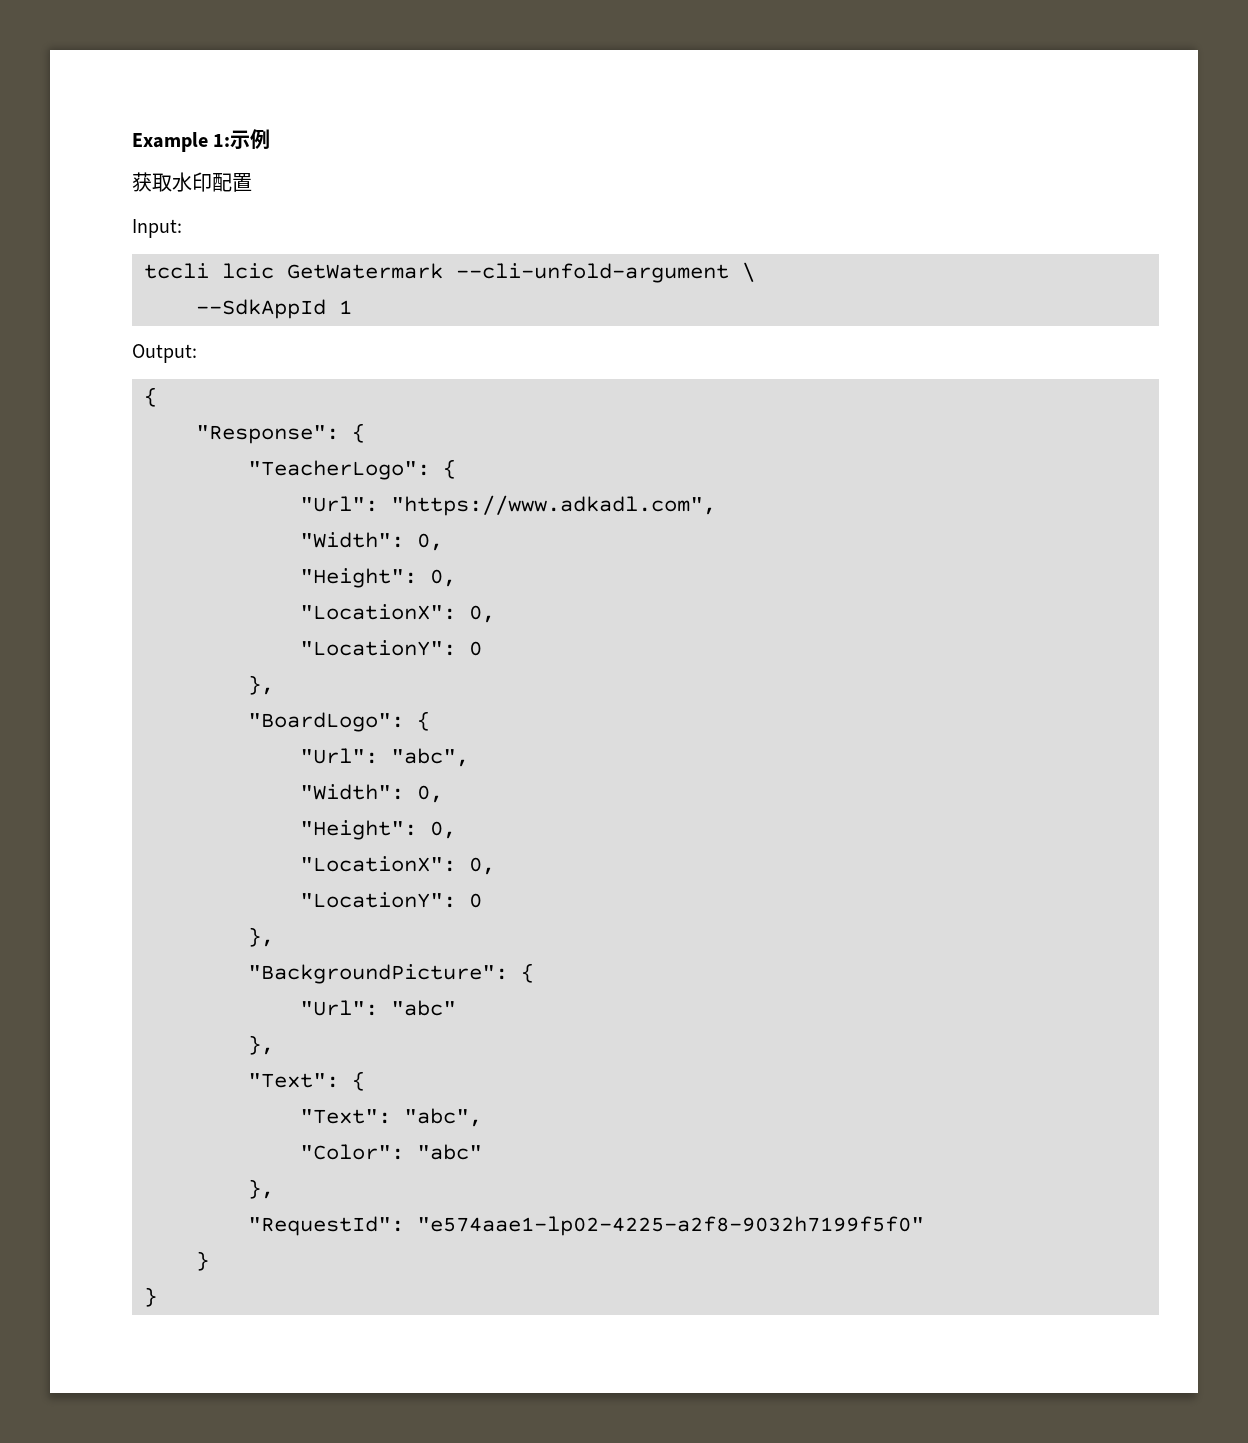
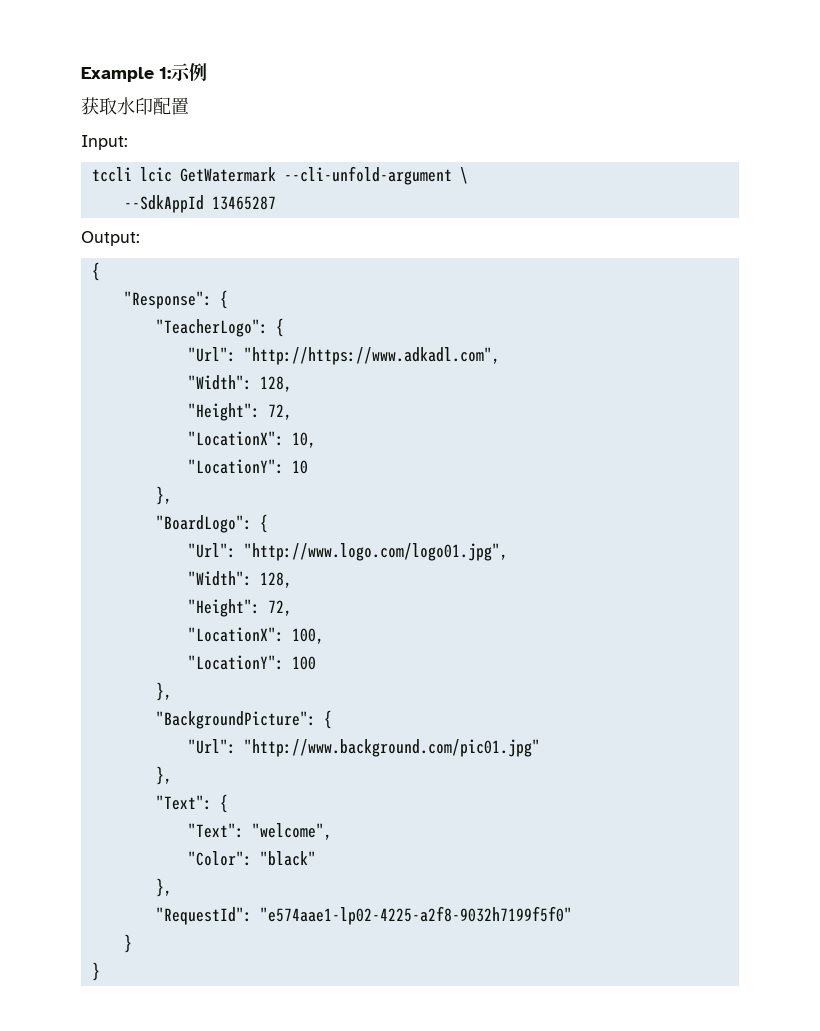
[339,300,352,314] 1 -> [211,196,276,210] 13465287
[391,495,716,516] [300,532,443,551] [300,568,456,588] [300,604,495,623] [300,640,482,656] "https://www.adkadl.com", // "Width": 0, // "Height": 0, // "LocationX": 0, // "LocationY": 0 -> [243,347,500,365] [187,375,292,392] [187,403,292,421] [187,431,316,448] [187,459,308,474] "http://https://www.adkadl.com", // "Width": 128, // "Height": 72, // "LocationX": 10, // "LocationY": 10
[391,748,469,767] [300,784,443,803] [300,820,456,840] [300,856,495,875] [300,892,482,908] "abc", // "Width": 0, // "Height": 0, // "LocationX": 0, // "LocationY": 0 -> [243,543,508,561] [187,571,292,588] [187,599,292,617] [187,627,324,644] [187,655,316,670] "http://www.logo.com/logo01.jpg", // "Width": 128, // "Height": 72, // "LocationX": 100, // "LocationY": 100
[391,1000,456,1016] "abc" -> [243,739,540,757] "http://www.background.com/pic01.jpg"
[404,1108,482,1127] "abc", -> [251,823,332,840] "welcome",
[417,1144,482,1160] "abc" -> [259,851,316,866] "black"

